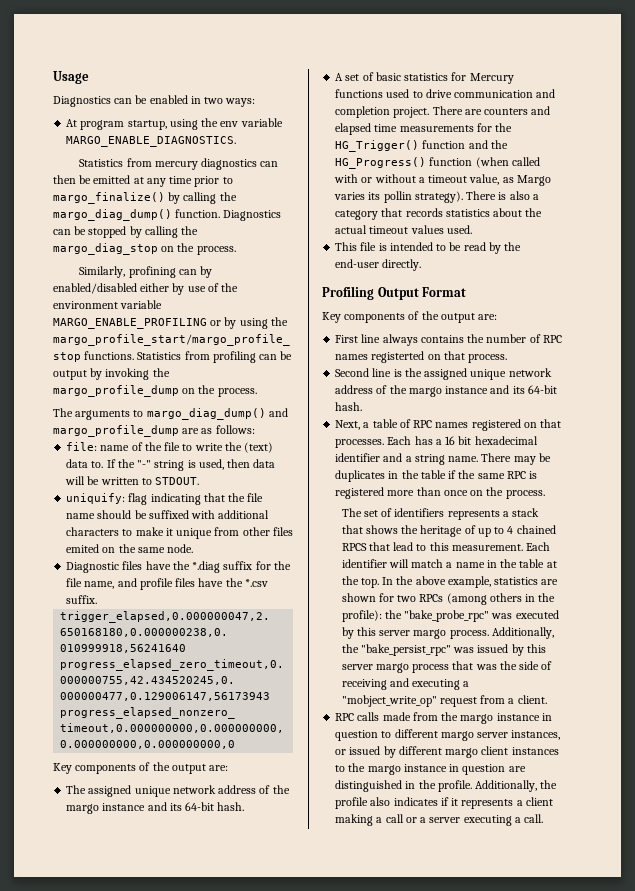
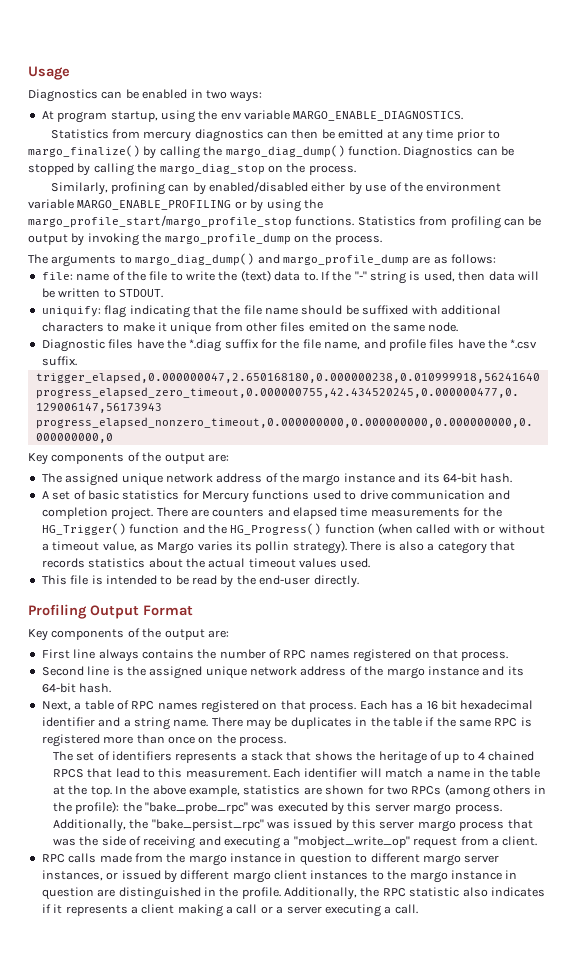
[371,351,425,363] registerted -> [353,649,412,662] registered
[335,439,385,448] processes. -> [309,702,357,712] process.
[335,797,369,809] profile -> [382,887,460,897] RPC statistic

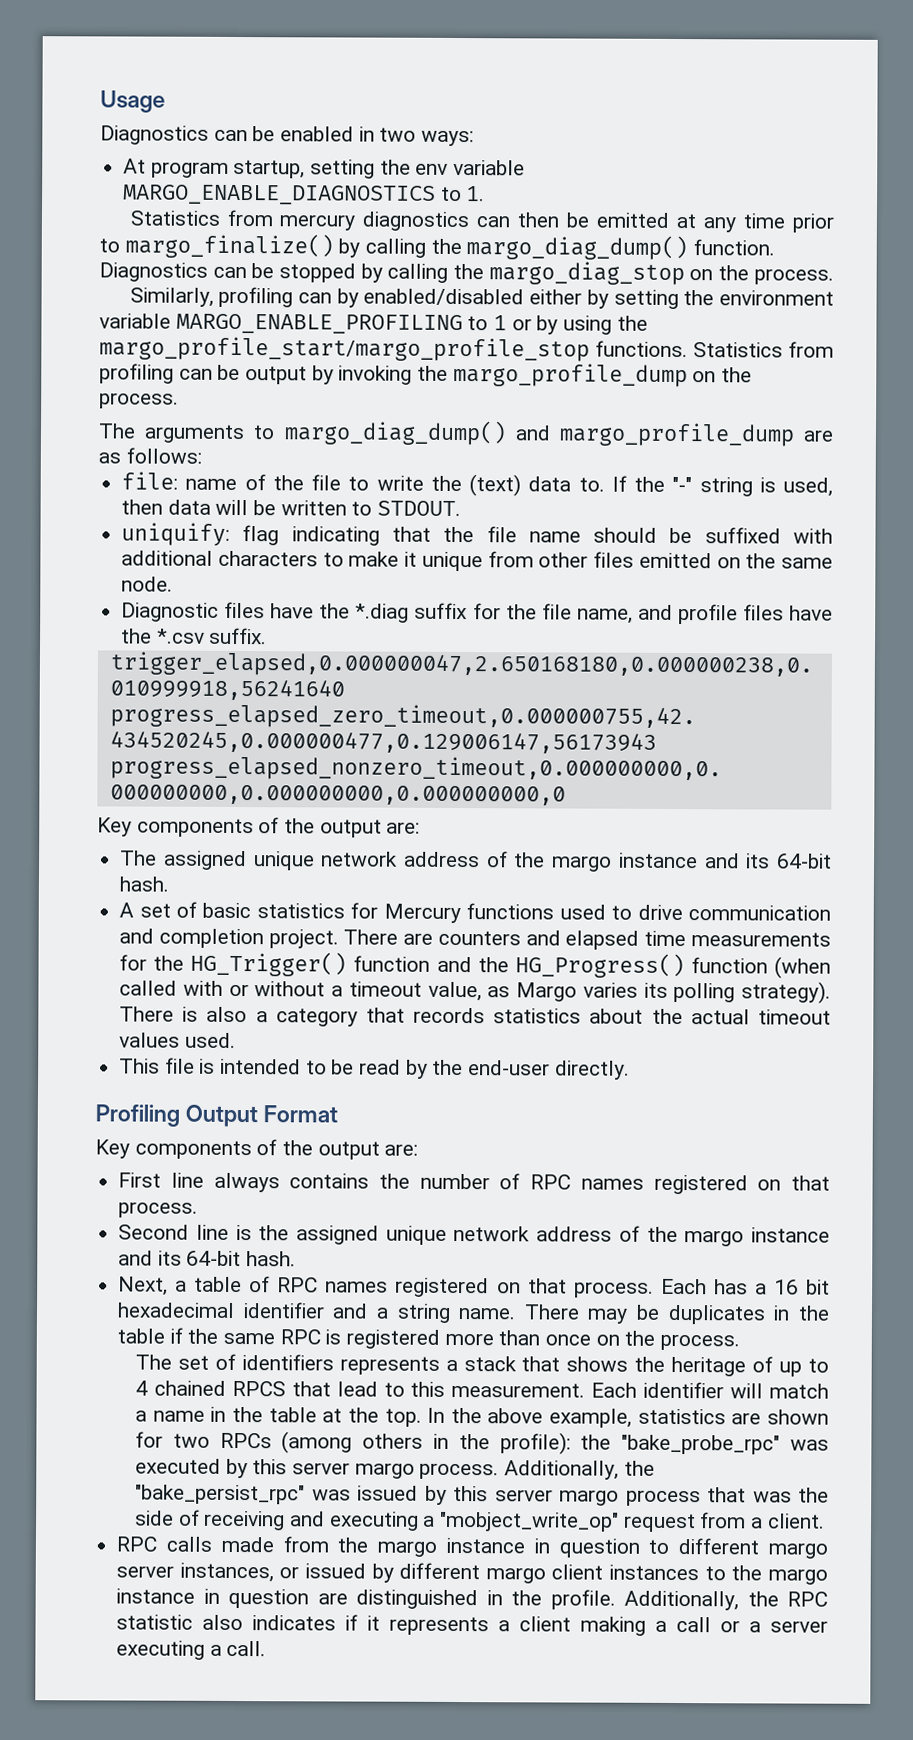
[160,110,195,123] using -> [310,159,376,179] setting
[293,111,464,121] MARGO_ENABLE_DIAGNOSTICS. -> [123,184,486,205] MARGO_ENABLE_DIAGNOSTICS to 1.
[110,182,165,195] profining -> [218,286,294,308] profiling
[365,182,402,192] use of -> [613,289,679,310] setting
(232, 205) none -> [467,315,508,331] to 1
[308,322,349,332] emited -> [638,552,712,569] emitted
[255,541,290,553] pollin -> [673,982,736,1003] polling

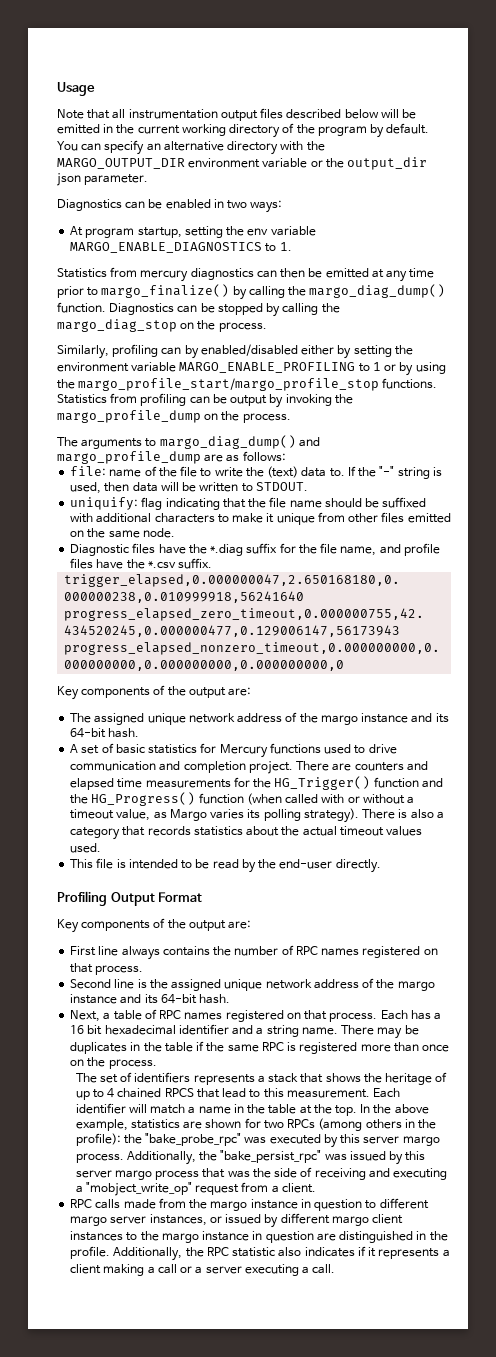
(165, 101) none -> [57,108,417,121] [57,123,430,138] [57,140,325,155] [57,157,428,170] [57,173,149,186] // Note that all instrumentation output files described below will be emitted in the current working directory of the program by default. You can specify an alternative directory with the MARGO_OUTPUT_DIR environment variable or the output_dir json parameter.

